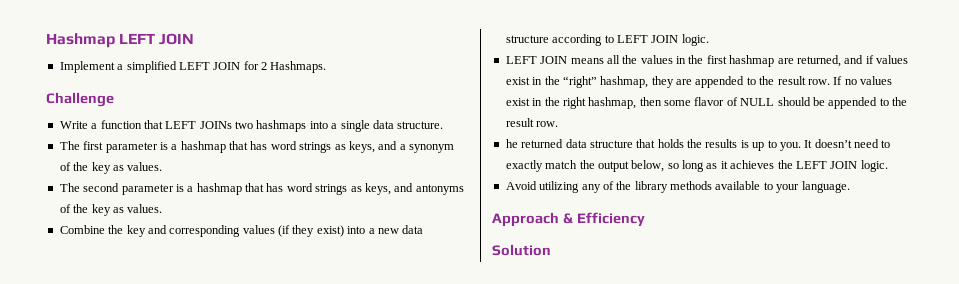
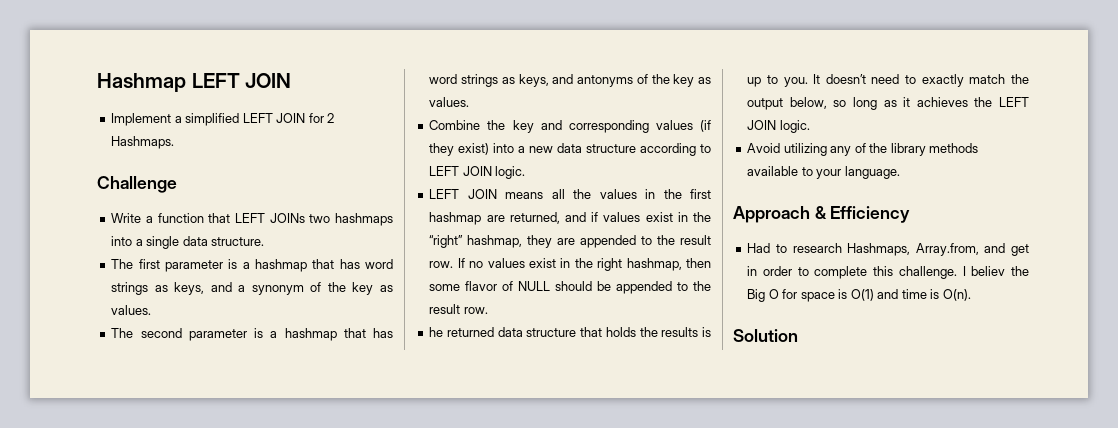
(645, 219) none -> [747,243,1029,256] [747,266,1029,279] [747,289,971,302] // Had to research Hashmaps, Array.from, and get in order to complete this challenge. I believ the Big O for space is O(1) and time is O(n).

